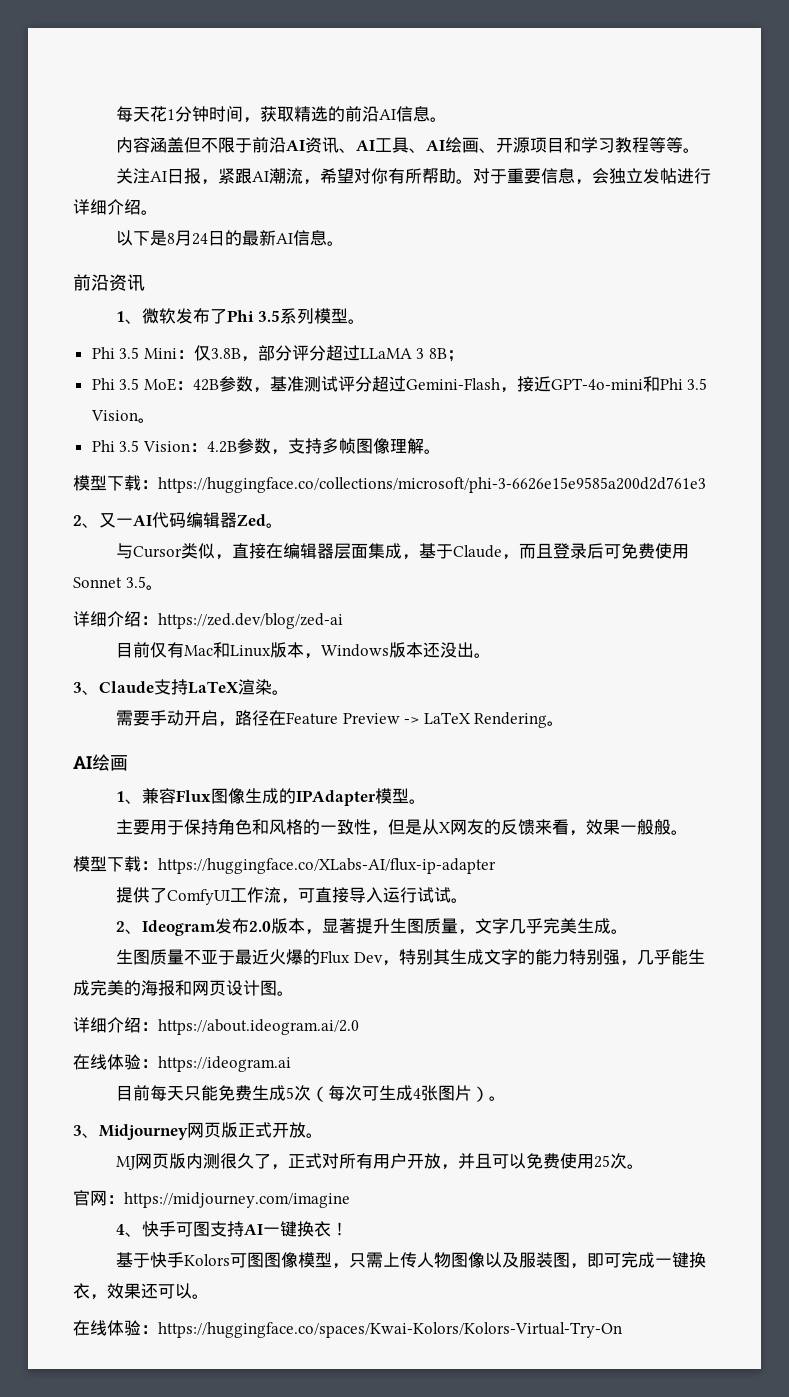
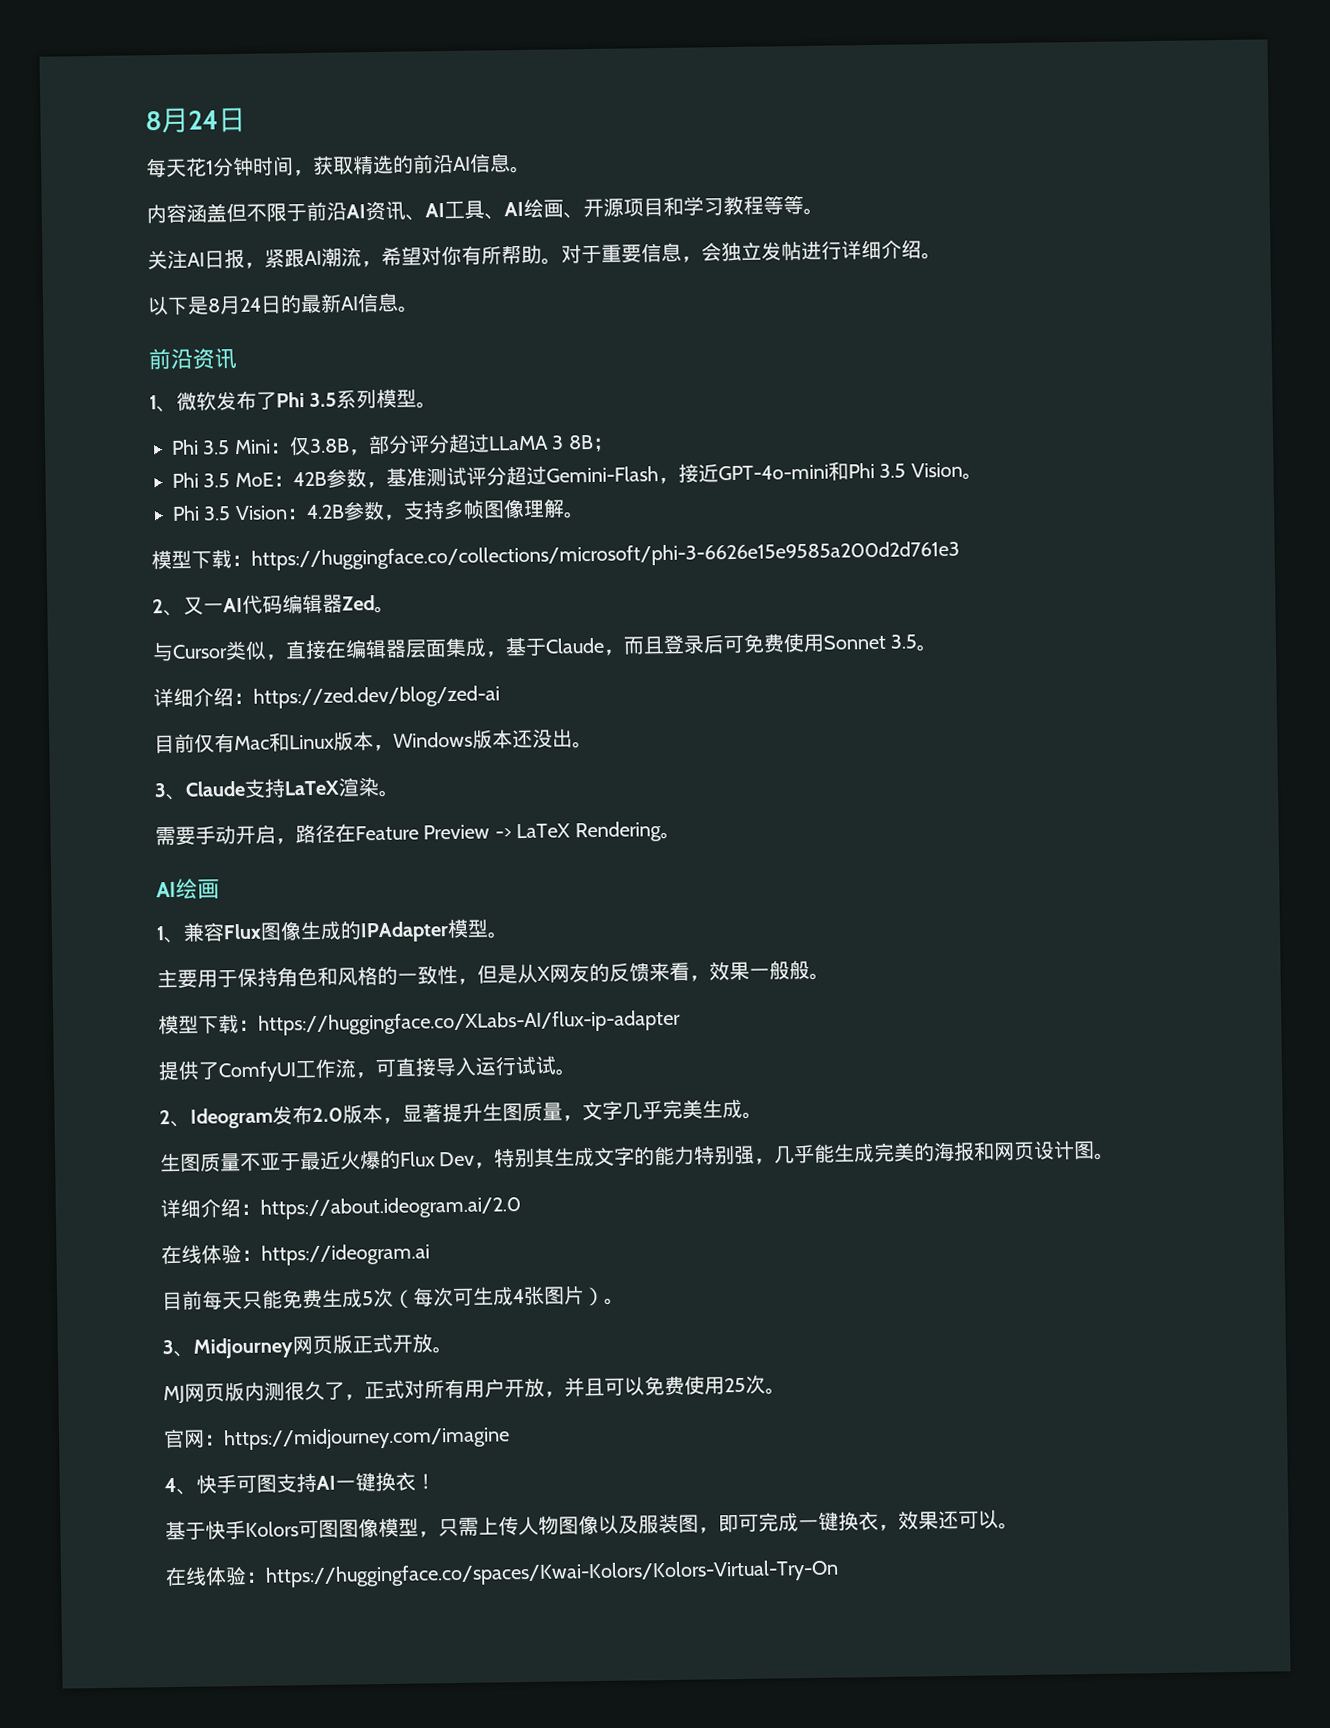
(115, 114) none -> [145,107,246,134] 8月24日 //

